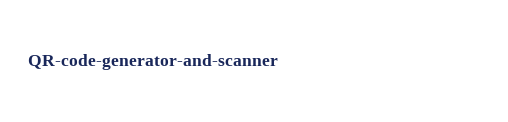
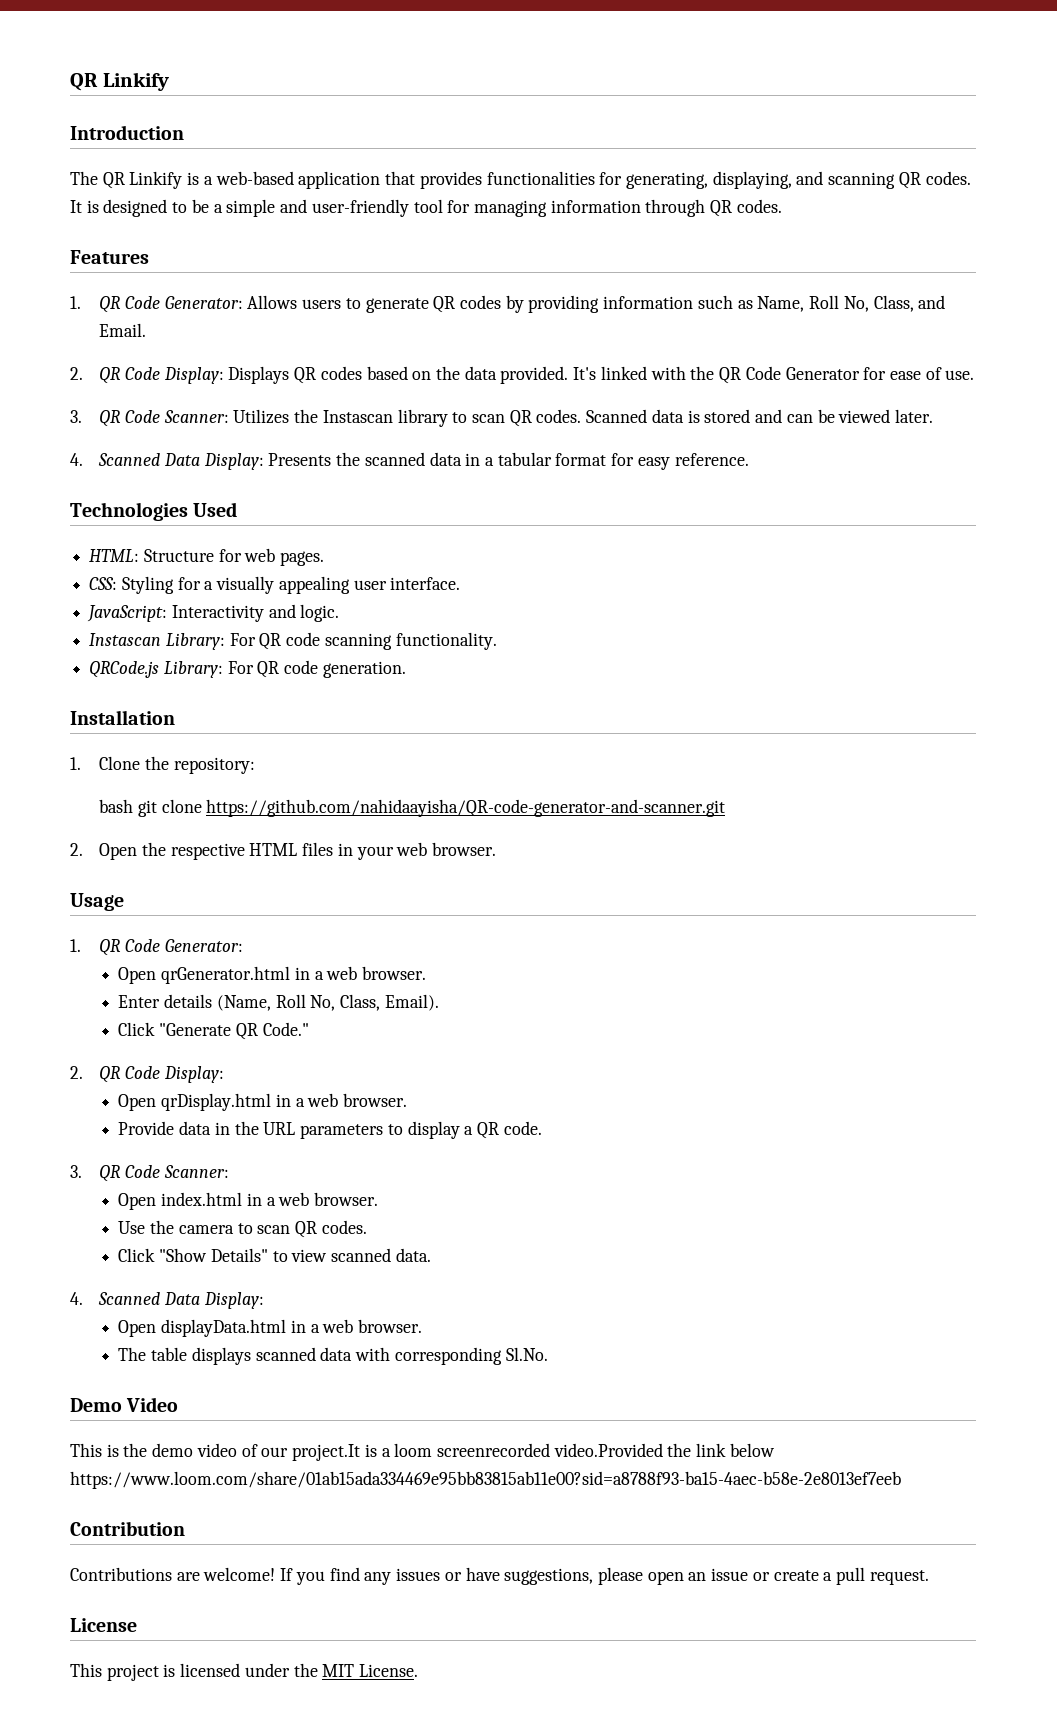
[28,54,278,70] QR-code-generator-and-scanner -> [70,72,169,91] [70,125,184,140] [70,171,971,189] [70,199,782,217] [70,250,149,264] [70,295,946,313] [99,323,147,337] [70,366,975,384] [70,409,933,427] [70,452,749,470] [70,502,238,521] [89,548,325,566] [89,576,461,594] [87,604,340,622] [89,632,497,650] [89,660,406,678] [70,710,175,725] [70,756,255,774] [99,799,726,817] [70,842,497,860] [70,893,124,911] [70,939,243,956] [118,966,427,984] [118,994,439,1011] [118,1022,309,1040] [70,1066,224,1083] [118,1093,408,1111] [118,1121,542,1139] [70,1165,229,1182] [118,1192,379,1210] [118,1220,367,1238] [118,1248,431,1262] [70,1292,264,1309] [118,1319,423,1337] [118,1347,548,1365] [70,1397,179,1412] [70,1443,775,1461] [70,1471,901,1489] [70,1521,185,1536] [70,1567,929,1585] [70,1618,137,1632] [70,1663,419,1681] QR Linkify // Introduction // The QR Linkify is a web-based application that provides functionalities for generating, displaying, and scanning QR codes. It is designed to be a simple and user-friendly tool for managing information through QR codes. // Features // 1. QR Code Generator: Allows users to generate QR codes by providing information such as Name, Roll No, Class, and Email. // 2. QR Code Display: Displays QR codes based on the data provided. It's linked with the QR Code Generator for ease of use. // 3. QR Code Scanner: Utilizes the Instascan library to scan QR codes. Scanned data is stored and can be viewed later. // 4. Scanned Data Display: Presents the scanned data in a tabular format for easy reference. // Technologies Used // HTML: Structure for web pages. // CSS: Styling for a visually appealing user interface. // JavaScript: Interactivity and logic. // Instascan Library: For QR code scanning functionality. // QRCode.js Library: For QR code generation. // Installation // 1. Clone the repository: // bash git clone https://github.com/nahidaayisha/QR-code-generator-and-scanner.git // 2. Open the respective HTML files in your web browser. // Usage // 1. QR Code Generator: // Open qrGenerator.html in a web browser. // Enter details (Name, Roll No, Class, Email). // Click "Generate QR Code." // 2. QR Code Display: // Open qrDisplay.html in a web browser. // Provide data in the URL parameters to display a QR code. // 3. QR Code Scanner: // Open index.html in a web browser. // Use the camera to scan QR codes. // Click "Show Details" to view scanned data. // 4. Scanned Data Display: // Open displayData.html in a web browser. // The table displays scanned data with corresponding Sl.No. // Demo Video // This is the demo video of our project.It is a loom screenrecorded video.Provided the link below https://www.loom.com/share/01ab15ada334469e95bb83815ab11e00?sid=a8788f93-ba15-4aec-b58e-2e8013ef7eeb // Contribution // Contributions are welcome! If you find any issues or have suggestions, please open an issue or create a pull request. // License // This project is licensed under the MIT License.

